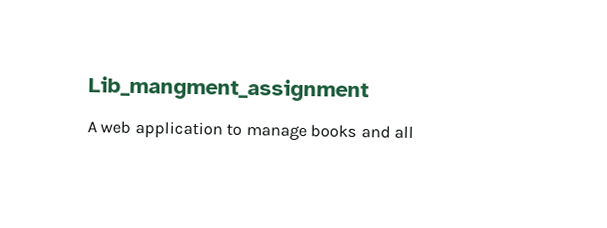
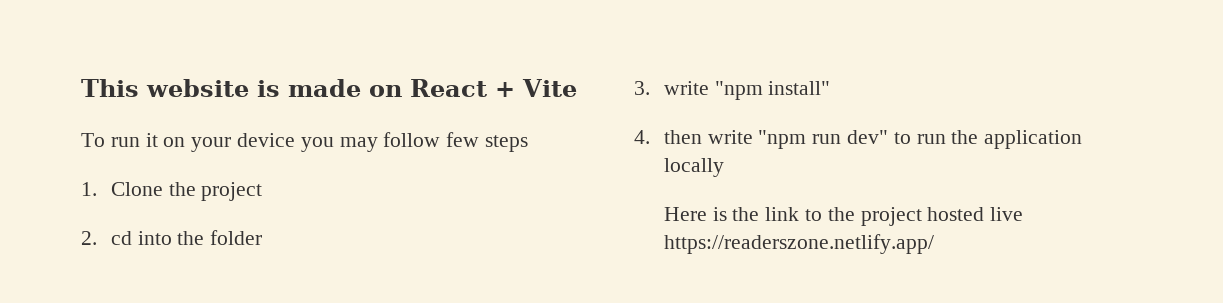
[88,76,369,103] [87,120,415,142] Lib_mangment_assignment // A web application to manage books and all -> [81,79,577,97] [81,132,529,152] [81,182,263,201] [81,230,263,245] [634,81,831,100] [634,130,1083,149] [663,158,724,177] [663,207,1024,226] [663,234,934,254] This website is made on React + Vite // To run it on your device you may follow few steps // 1. Clone the project // 2. cd into the folder // 3. write "npm install" // 4. then write "npm run dev" to run the application locally // Here is the link to the project hosted live https://readerszone.netlify.app/

